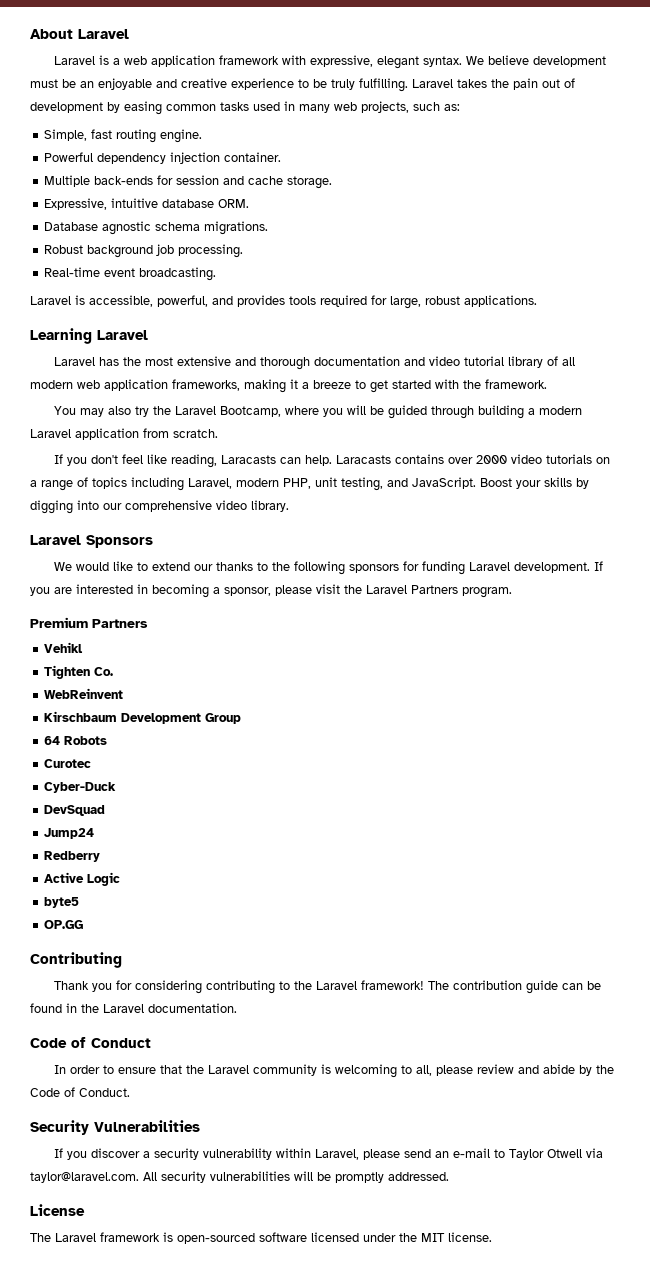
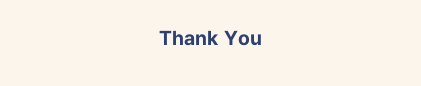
[30,29,129,39] [53,55,606,69] [30,78,575,92] [30,101,460,115] [44,129,203,143] [44,152,282,164] [44,175,333,189] [44,198,250,210] [44,221,269,235] [44,244,244,258] [44,267,217,281] [30,295,537,309] [30,328,148,344] [53,356,575,370] [30,379,547,393] [53,405,582,419] [30,428,218,440] [53,454,610,468] [30,477,589,491] [30,500,289,514] [30,535,153,548] [53,561,603,575] [30,584,512,598] [30,617,148,628] [44,642,84,653] [44,665,114,679] [44,688,124,699] [44,711,242,724] [44,736,108,745] [44,759,92,768] [44,782,117,793] [44,805,106,816] [44,828,95,839] [44,851,101,862] [44,872,121,886] [44,897,80,908] [44,920,84,929] [30,952,122,968] [53,980,601,994] [30,1003,237,1013] [30,1037,151,1048] [53,1064,614,1078] [30,1087,130,1097] [30,1120,200,1135] [53,1148,603,1160] [30,1171,449,1183] [30,1204,85,1216] [30,1232,492,1244] About Laravel // Laravel is a web application framework with expressive, elegant syntax. We believe development must be an enjoyable and creative experience to be truly fulfilling. Laravel takes the pain out of development by easing common tasks used in many web projects, such as: // Simple, fast routing engine. // Powerful dependency injection container. // Multiple back-ends for session and cache storage. // Expressive, intuitive database ORM. // Database agnostic schema migrations. // Robust background job processing. // Real-time event broadcasting. // Laravel is accessible, powerful, and provides tools required for large, robust applications. // Learning Laravel // Laravel has the most extensive and thorough documentation and video tutorial library of all modern web application frameworks, making it a breeze to get started with the framework. // You may also try the Laravel Bootcamp, where you will be guided through building a modern Laravel application from scratch. // If you don't feel like reading, Laracasts can help. Laracasts contains over 2000 video tutorials on a range of topics including Laravel, modern PHP, unit testing, and JavaScript. Boost your skills by digging into our comprehensive video library. // Laravel Sponsors // We would like to extend our thanks to the following sponsors for funding Laravel development. If you are interested in becoming a sponsor, please visit the Laravel Partners program. // Premium Partners // Vehikl // Tighten Co. // WebReinvent // Kirschbaum Development Group // 64 Robots // Curotec // Cyber-Duck // DevSquad // Jump24 // Redberry // Active Logic // byte5 // OP.GG // Contributing // Thank you for considering contributing to the Laravel framework! The contribution guide can be found in the Laravel documentation. // Code of Conduct // In order to ensure that the Laravel community is welcoming to all, please review and abide by the Code of Conduct. // Security Vulnerabilities // If you discover a security vulnerability within Laravel, please send an e-mail to Taylor Otwell via taylor@laravel.com. All security vulnerabilities will be promptly addressed. // License // The Laravel framework is open-sourced software licensed under the MIT license. -> [159,30,262,46] Thank You

